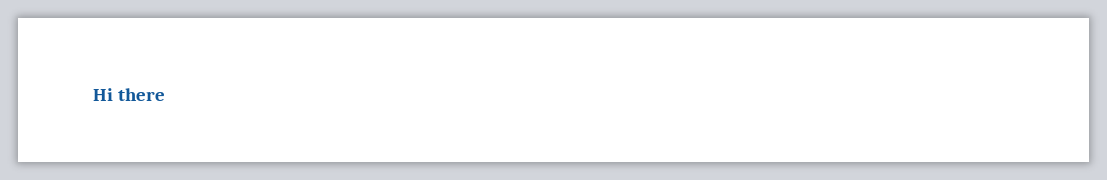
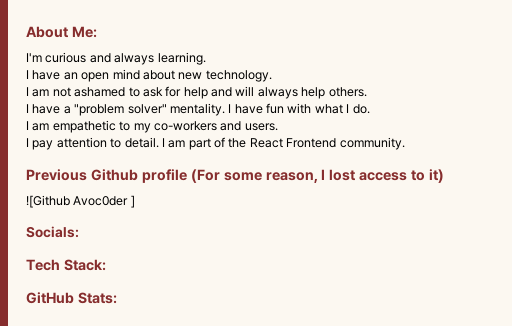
[93,88,165,101] Hi there -> [26,26,97,38] [26,52,206,65] [26,69,272,82] [26,86,367,99] [26,103,370,116] [26,120,278,133] [26,137,405,150] [26,169,445,183] [26,195,135,208] [26,226,79,238] [26,259,106,271] [26,292,117,304] About Me: // I'm curious and always learning. // I have an open mind about new technology. // I am not ashamed to ask for help and will always help others. // I have a "problem solver" mentality. I have fun with what I do. // I am empathetic to my co-workers and users. // I pay attention to detail. I am part of the React Frontend community. // Previous Github profile (For some reason, I lost access to it) // ![Github Avoc0der ] // Socials: // Tech Stack: // GitHub Stats:

